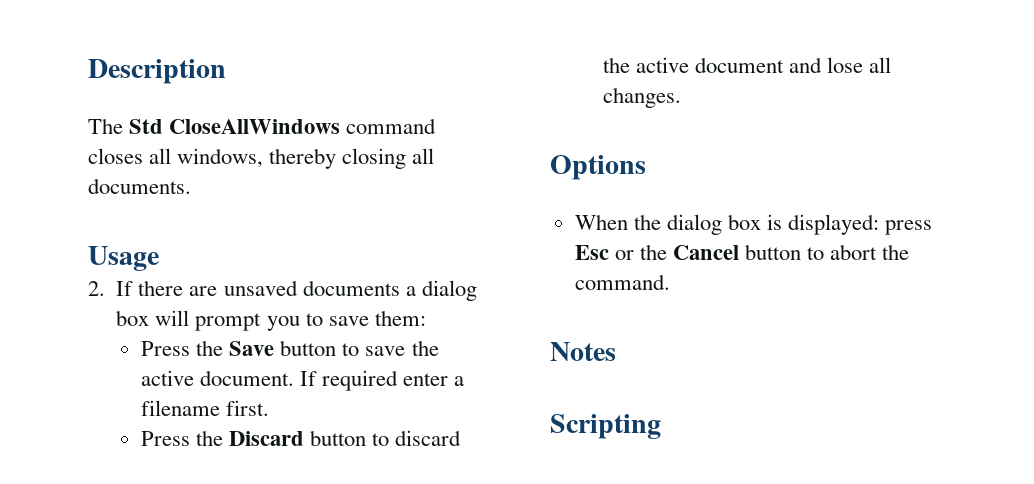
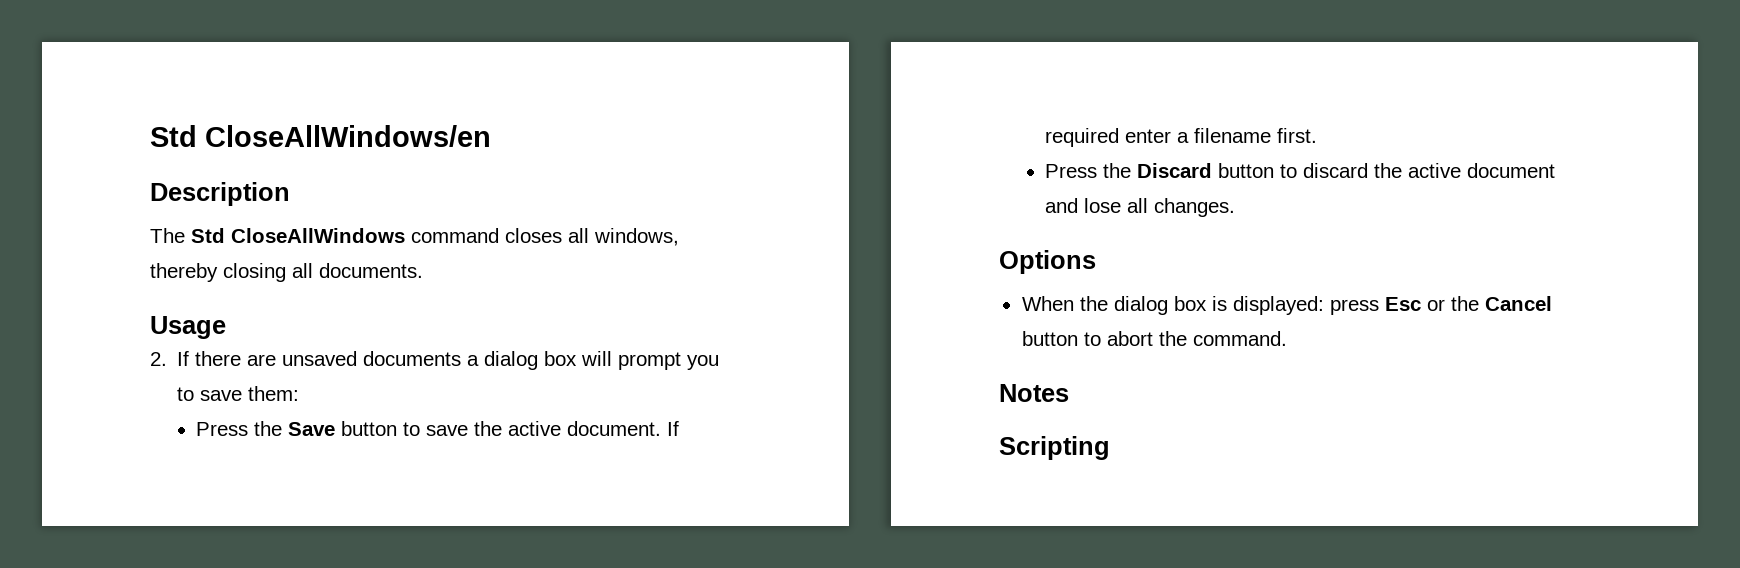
(88, 71) none -> [150,125,491,147] Std CloseAllWindows/en //

